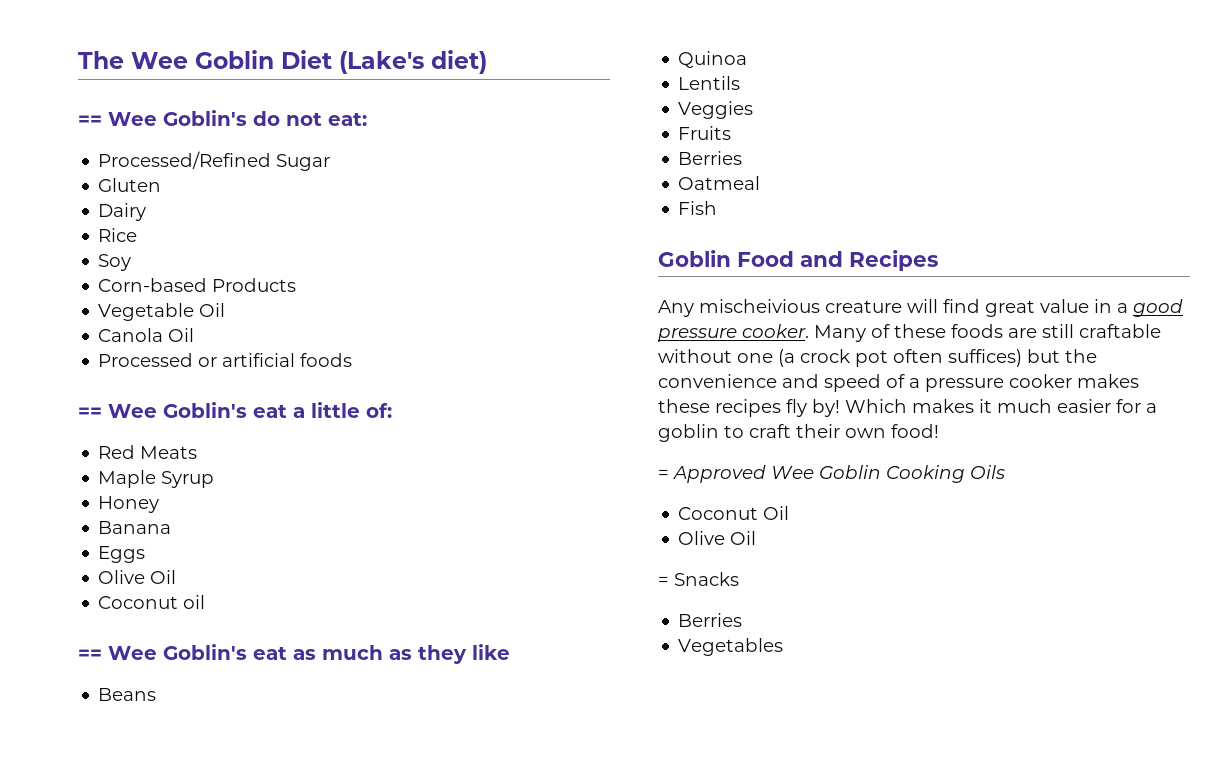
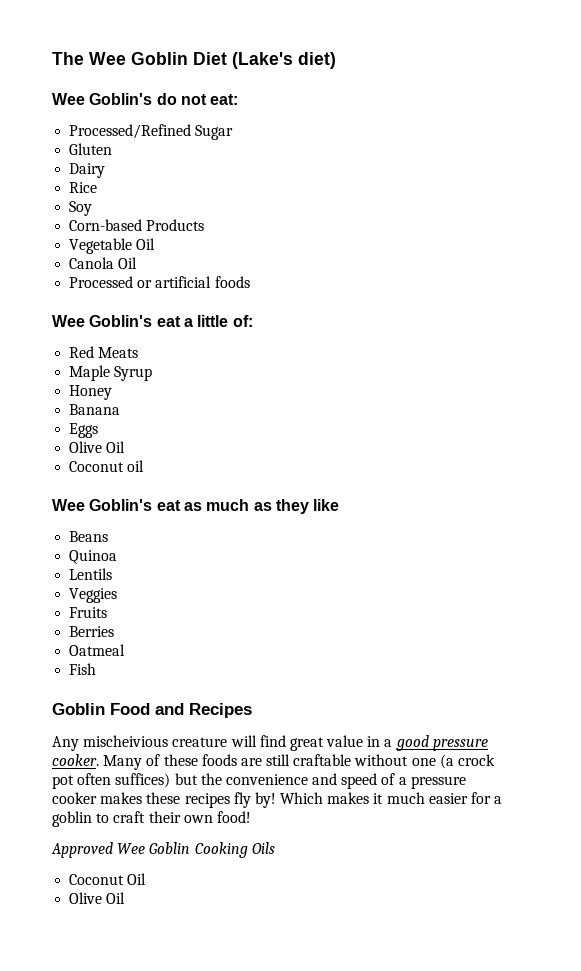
[78,115,102,126] == -> (336, 60) none
[78,407,102,418] == -> (250, 282) none
[78,649,102,660] == -> (145, 466) none
[658,469,669,479] = -> (251, 817) none
[658,572,739,586] [678,613,743,627] [678,638,784,656] // = Snacks // Berries // Vegetables -> (126, 898) none

